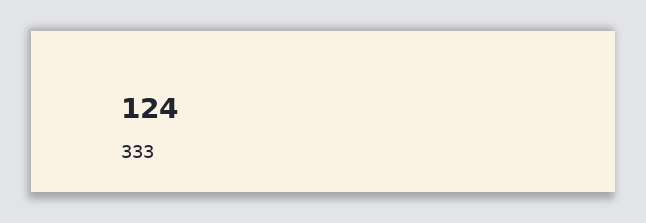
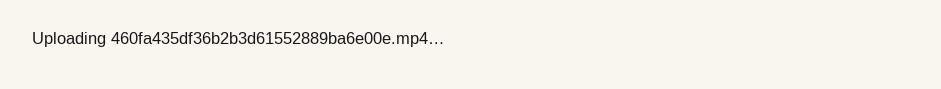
[121,98,178,118] [121,145,154,158] 124 // 333 -> [32,32,445,47] Uploading 460fa435df36b2b3d61552889ba6e00e.mp4…

